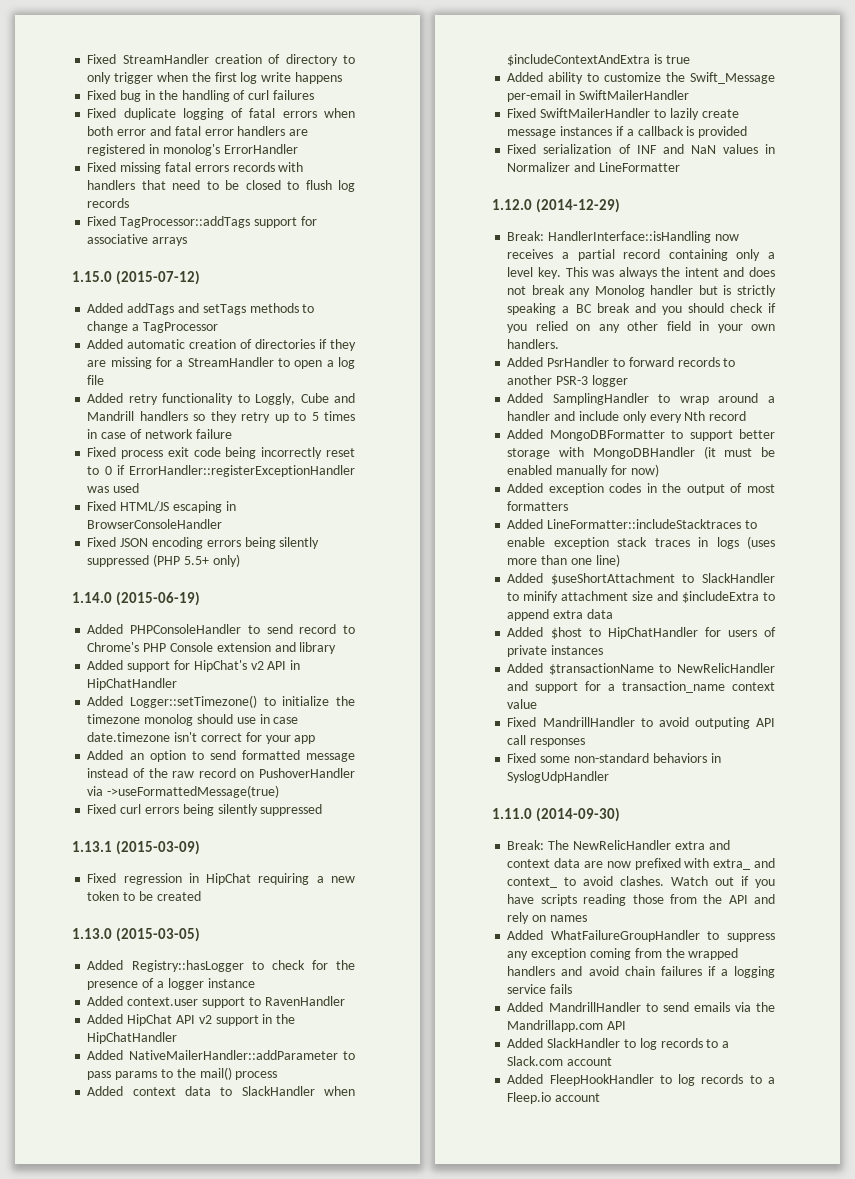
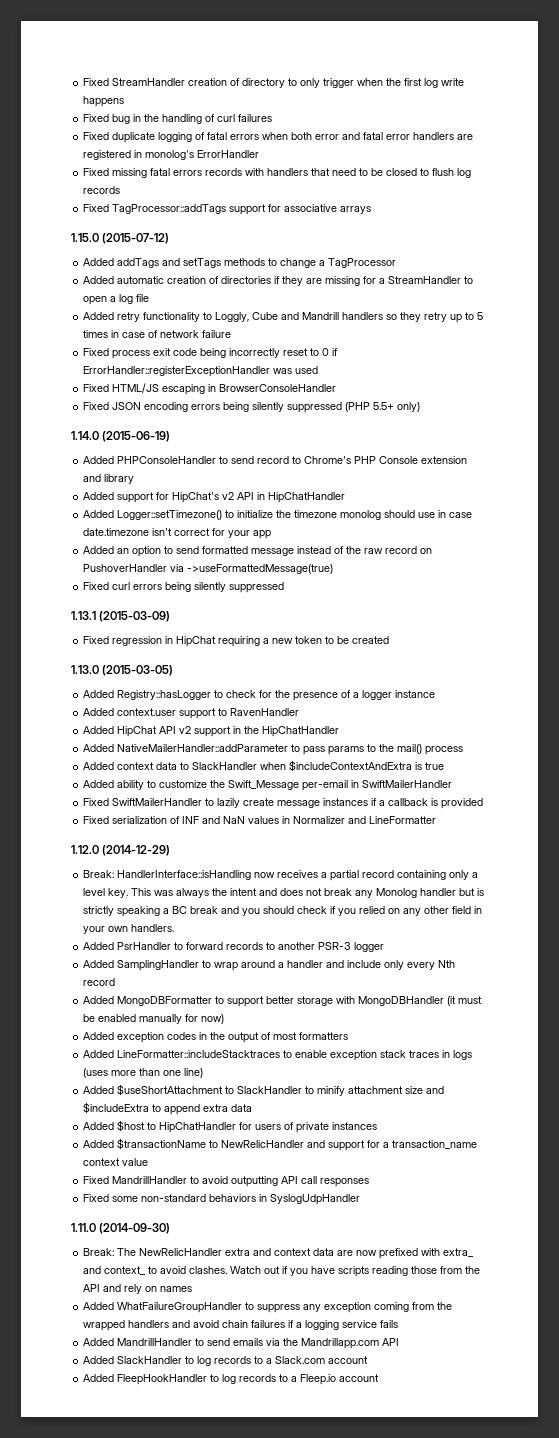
[694,717,750,729] outputing -> [231,1176,279,1187] outputting

